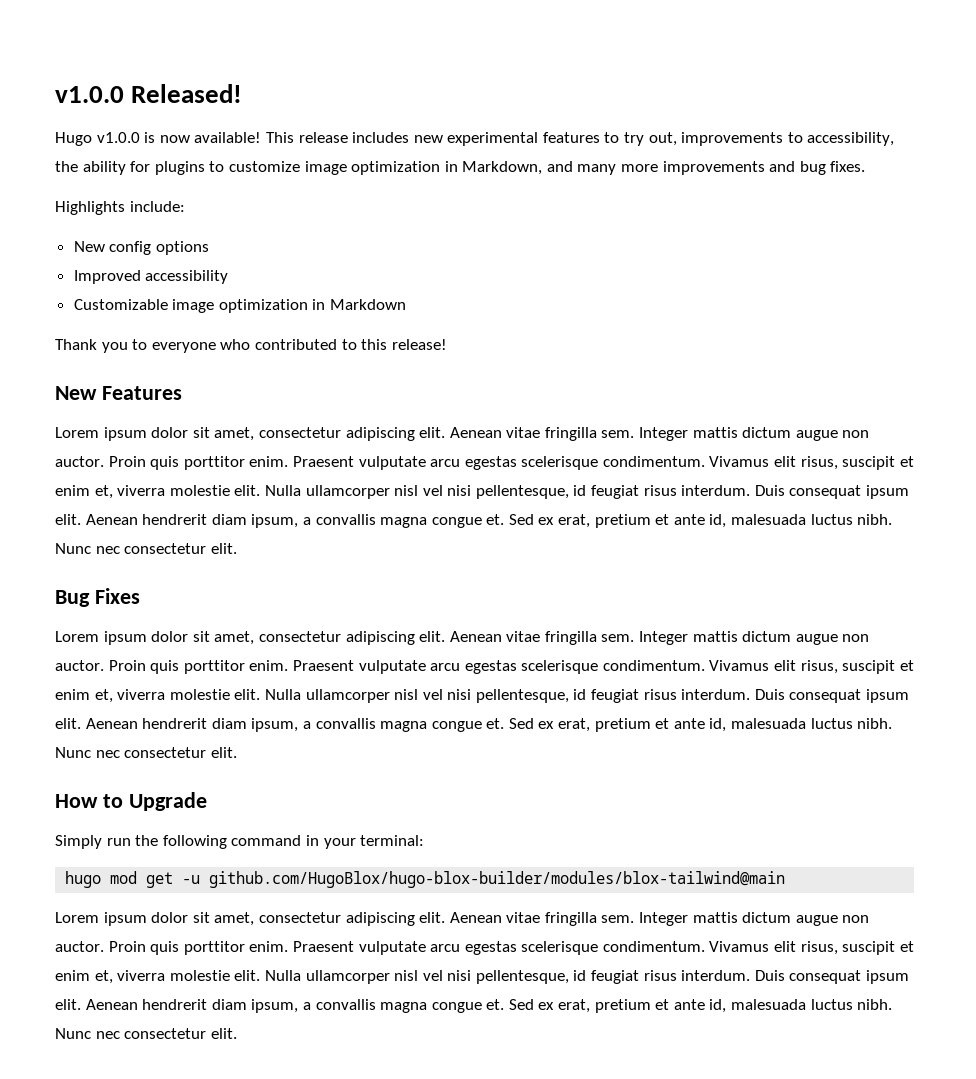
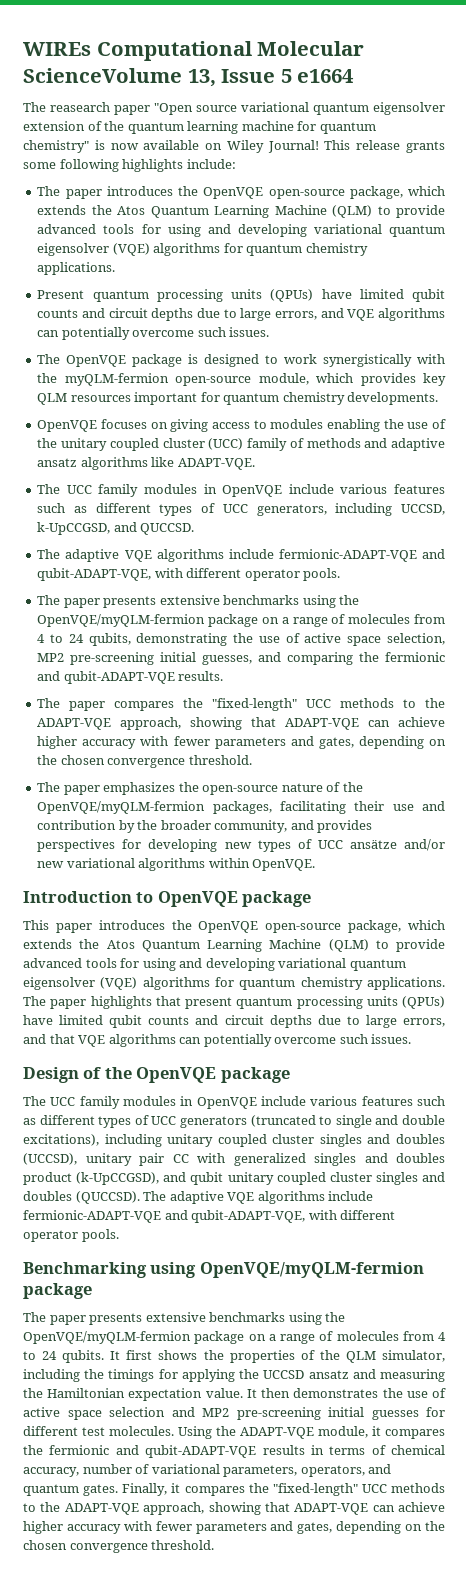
[55,84,243,103] [55,132,895,146] [55,161,866,175] [55,201,185,215] [73,241,209,255] [73,270,229,284] [73,299,407,313] [55,339,447,353] [55,386,182,400] [55,427,870,441] [55,456,914,470] [55,485,910,499] [55,514,893,528] [55,543,237,554] [55,588,140,607] [55,631,870,645] [55,660,914,674] [55,689,910,703] [55,718,893,732] [55,747,237,758] [55,792,207,811] [55,835,425,849] [65,871,786,888] [55,912,870,926] [55,941,914,955] [55,970,910,984] [55,999,893,1013] [55,1028,237,1039] v1.0.0 Released! // Hugo v1.0.0 is now available! This release includes new experimental features to try out, improvements to accessibility, the ability for plugins to customize image optimization in Markdown, and many more improvements and bug fixes. // Highlights include: // New config options // Improved accessibility // Customizable image optimization in Markdown // Thank you to everyone who contributed to this release! // New Features // Lorem ipsum dolor sit amet, consectetur adipiscing elit. Aenean vitae fringilla sem. Integer mattis dictum augue non auctor. Proin quis porttitor enim. Praesent vulputate arcu egestas scelerisque condimentum. Vivamus elit risus, suscipit et enim et, viverra molestie elit. Nulla ullamcorper nisl vel nisi pellentesque, id feugiat risus interdum. Duis consequat ipsum elit. Aenean hendrerit diam ipsum, a convallis magna congue et. Sed ex erat, pretium et ante id, malesuada luctus nibh. Nunc nec consectetur elit. // Bug Fixes // Lorem ipsum dolor sit amet, consectetur adipiscing elit. Aenean vitae fringilla sem. Integer mattis dictum augue non auctor. Proin quis porttitor enim. Praesent vulputate arcu egestas scelerisque condimentum. Vivamus elit risus, suscipit et enim et, viverra molestie elit. Nulla ullamcorper nisl vel nisi pellentesque, id feugiat risus interdum. Duis consequat ipsum elit. Aenean hendrerit diam ipsum, a convallis magna congue et. Sed ex erat, pretium et ante id, malesuada luctus nibh. Nunc nec consectetur elit. // How to Upgrade // Simply run the following command in your terminal: // hugo mod get -u github.com/HugoBlox/hugo-blox-builder/modules/blox-tailwind@main // Lorem ipsum dolor sit amet, consectetur adipiscing elit. Aenean vitae fringilla sem. Integer mattis dictum augue non auctor. Proin quis porttitor enim. Praesent vulputate arcu egestas scelerisque condimentum. Vivamus elit risus, suscipit et enim et, viverra molestie elit. Nulla ullamcorper nisl vel nisi pellentesque, id feugiat risus interdum. Duis consequat ipsum elit. Aenean hendrerit diam ipsum, a convallis magna congue et. Sed ex erat, pretium et ante id, malesuada luctus nibh. Nunc nec consectetur elit. -> [23,41,365,61] [23,68,355,87] [23,102,445,115] [23,121,376,134] [23,140,445,153] [23,159,236,172] [37,186,445,199] [37,205,445,218] [37,224,445,237] [37,243,368,256] [37,262,116,275] [37,289,445,302] [37,308,445,321] [37,327,270,340] [37,354,445,367] [37,373,446,386] [37,392,439,405] [37,419,446,432] [37,438,446,451] [37,457,255,470] [37,484,445,497] [37,503,445,516] [37,522,195,535] [37,549,445,562] [37,568,341,581] [37,595,360,608] [37,614,445,627] [37,633,445,646] [37,652,445,665] [37,671,224,684] [37,698,445,711] [37,717,445,730] [37,736,446,749] [37,755,252,768] [37,782,363,795] [37,801,445,814] [37,820,373,833] [37,839,445,852] [37,858,316,871] [23,891,312,907] [23,920,445,933] [23,939,445,952] [23,958,406,971] [23,977,445,990] [23,996,445,1009] [23,1015,446,1028] [23,1034,412,1047] [23,1067,290,1083] [23,1096,445,1109] [23,1115,446,1128] [23,1134,445,1147] [23,1153,445,1166] [23,1172,445,1185] [23,1191,374,1204] [23,1210,396,1223] [23,1229,119,1242] [23,1262,424,1278] [23,1283,92,1299] [23,1312,346,1325] [23,1331,446,1344] [23,1350,445,1363] [23,1369,446,1382] [23,1388,446,1401] [23,1407,445,1420] [23,1426,445,1439] [23,1445,445,1458] [23,1464,392,1477] [23,1483,445,1496] [23,1502,445,1515] [23,1521,446,1534] [23,1540,215,1553] WIREs Computational Molecular ScienceVolume 13, Issue 5 e1664 // The reasearch paper "Open source variational quantum eigensolver extension of the quantum learning machine for quantum chemistry" is now available on Wiley Journal! This release grants some following highlights include: // The paper introduces the OpenVQE open-source package, which extends the Atos Quantum Learning Machine (QLM) to provide advanced tools for using and developing variational quantum eigensolver (VQE) algorithms for quantum chemistry applications. // Present quantum processing units (QPUs) have limited qubit counts and circuit depths due to large errors, and VQE algorithms can potentially overcome such issues. // The OpenVQE package is designed to work synergistically with the myQLM-fermion open-source module, which provides key QLM resources important for quantum chemistry developments. // OpenVQE focuses on giving access to modules enabling the use of the unitary coupled cluster (UCC) family of methods and adaptive ansatz algorithms like ADAPT-VQE. // The UCC family modules in OpenVQE include various features such as different types of UCC generators, including UCCSD, k-UpCCGSD, and QUCCSD. // The adaptive VQE algorithms include fermionic-ADAPT-VQE and qubit-ADAPT-VQE, with different operator pools. // The paper presents extensive benchmarks using the OpenVQE/myQLM-fermion package on a range of molecules from 4 to 24 qubits, demonstrating the use of active space selection, MP2 pre-screening initial guesses, and comparing the fermionic and qubit-ADAPT-VQE results. // The paper compares the "fixed-length" UCC methods to the ADAPT-VQE approach, showing that ADAPT-VQE can achieve higher accuracy with fewer parameters and gates, depending on the chosen convergence threshold. // The paper emphasizes the open-source nature of the OpenVQE/myQLM-fermion packages, facilitating their use and contribution by the broader community, and provides perspectives for developing new types of UCC ansätze and/or new variational algorithms within OpenVQE. // Introduction to OpenVQE package // This paper introduces the OpenVQE open-source package, which extends the Atos Quantum Learning Machine (QLM) to provide advanced tools for using and developing variational quantum eigensolver (VQE) algorithms for quantum chemistry applications. The paper highlights that present quantum processing units (QPUs) have limited qubit counts and circuit depths due to large errors, and that VQE algorithms can potentially overcome such issues. // Design of the OpenVQE package // The UCC family modules in OpenVQE include various features such as different types of UCC generators (truncated to single and double excitations), including unitary coupled cluster singles and doubles (UCCSD), unitary pair CC with generalized singles and doubles product (k-UpCCGSD), and qubit unitary coupled cluster singles and doubles (QUCCSD). The adaptive VQE algorithms include fermionic-ADAPT-VQE and qubit-ADAPT-VQE, with different operator pools. // Benchmarking using OpenVQE/myQLM-fermion package // The paper presents extensive benchmarks using the OpenVQE/myQLM-fermion package on a range of molecules from 4 to 24 qubits. It first shows the properties of the QLM simulator, including the timings for applying the UCCSD ansatz and measuring the Hamiltonian expectation value. It then demonstrates the use of active space selection and MP2 pre-screening initial guesses for different test molecules. Using the ADAPT-VQE module, it compares the fermionic and qubit-ADAPT-VQE results in terms of chemical accuracy, number of variational parameters, operators, and quantum gates. Finally, it compares the "fixed-length" UCC methods to the ADAPT-VQE approach, showing that ADAPT-VQE can achieve higher accuracy with fewer parameters and gates, depending on the chosen convergence threshold.

